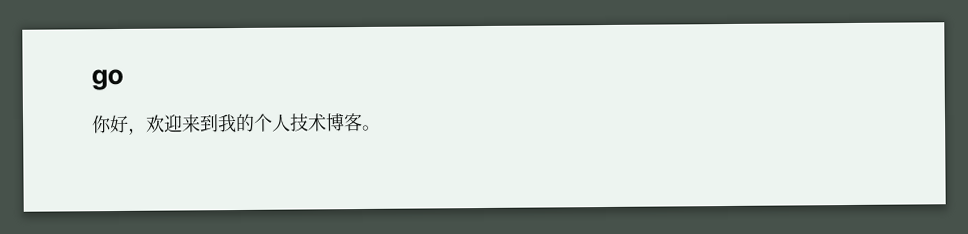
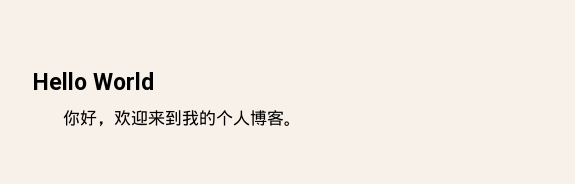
[91,68,124,91] go -> [33,72,155,90] Hello World
[289,113,327,132] 技术 -> (250, 118) none

